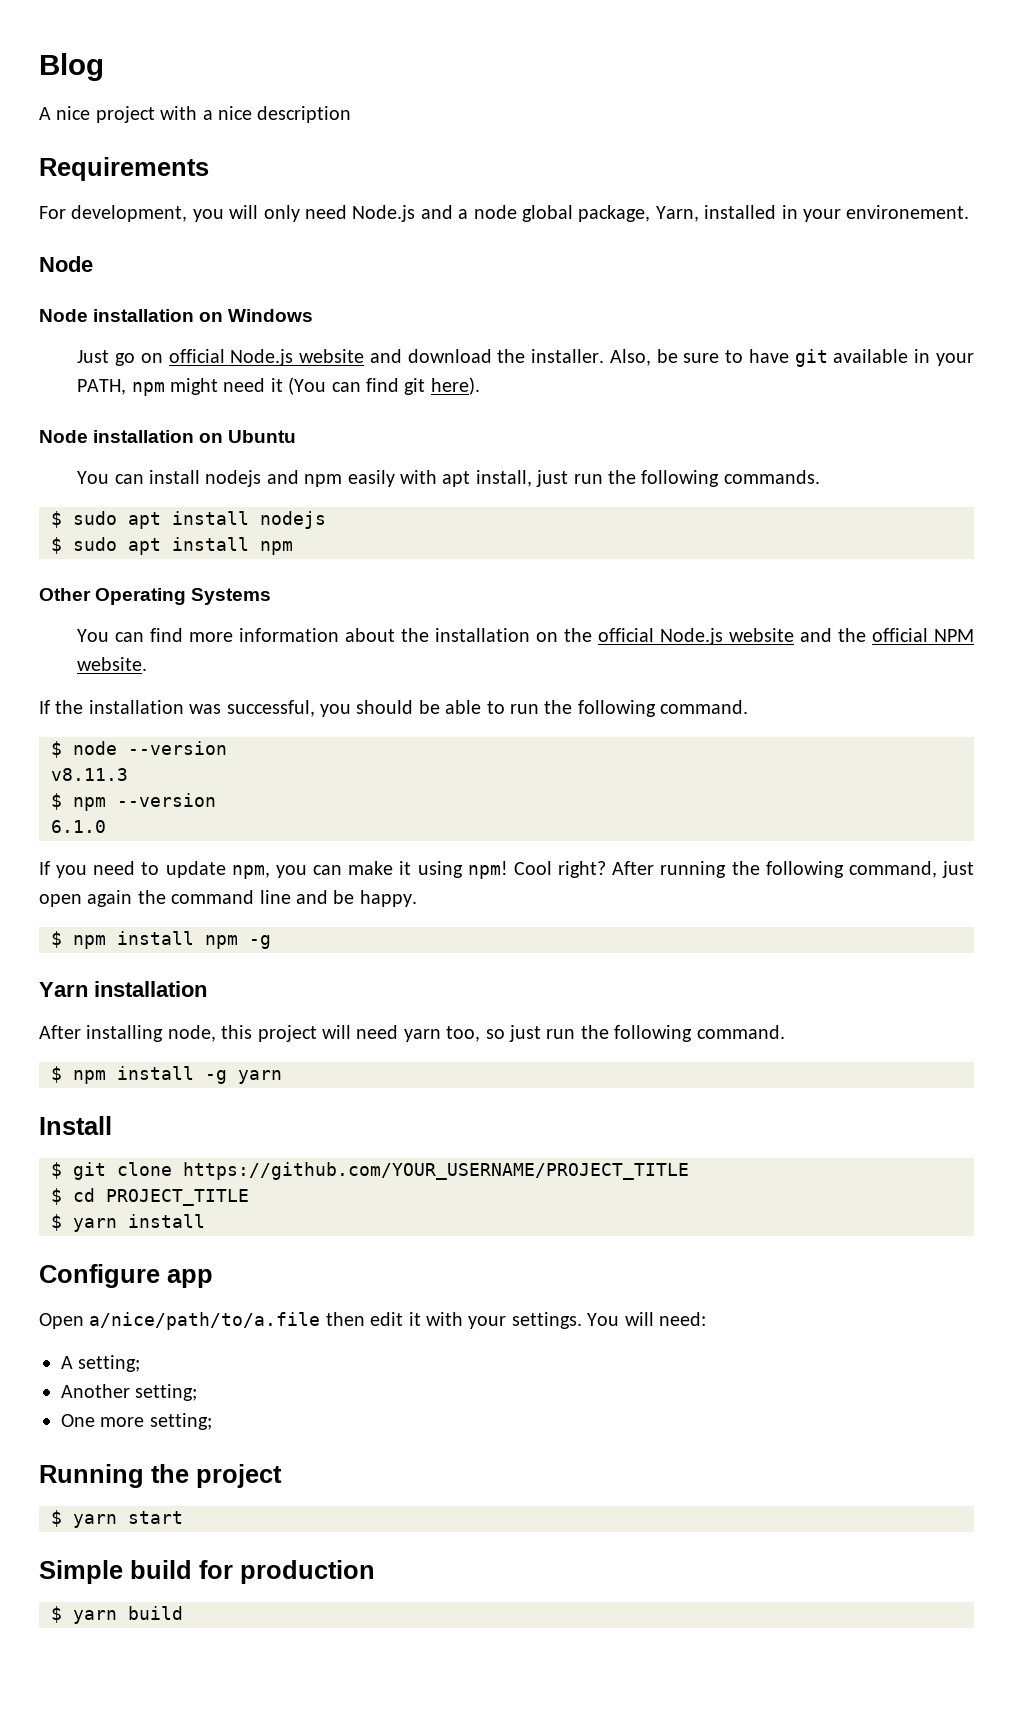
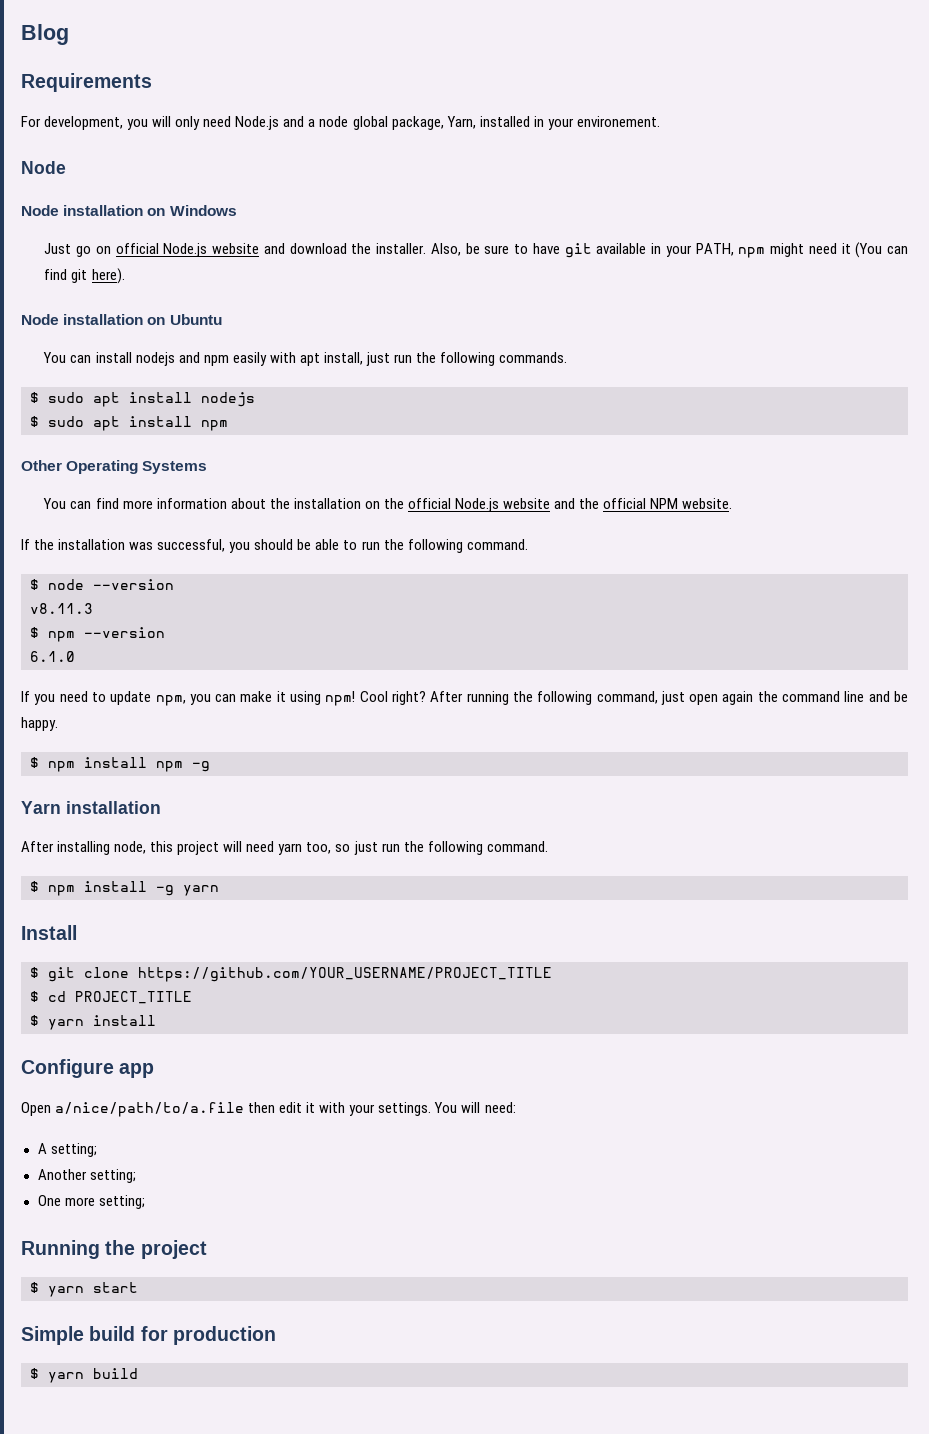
[39,106,352,123] // A nice project with a nice description -> (69, 34) none

